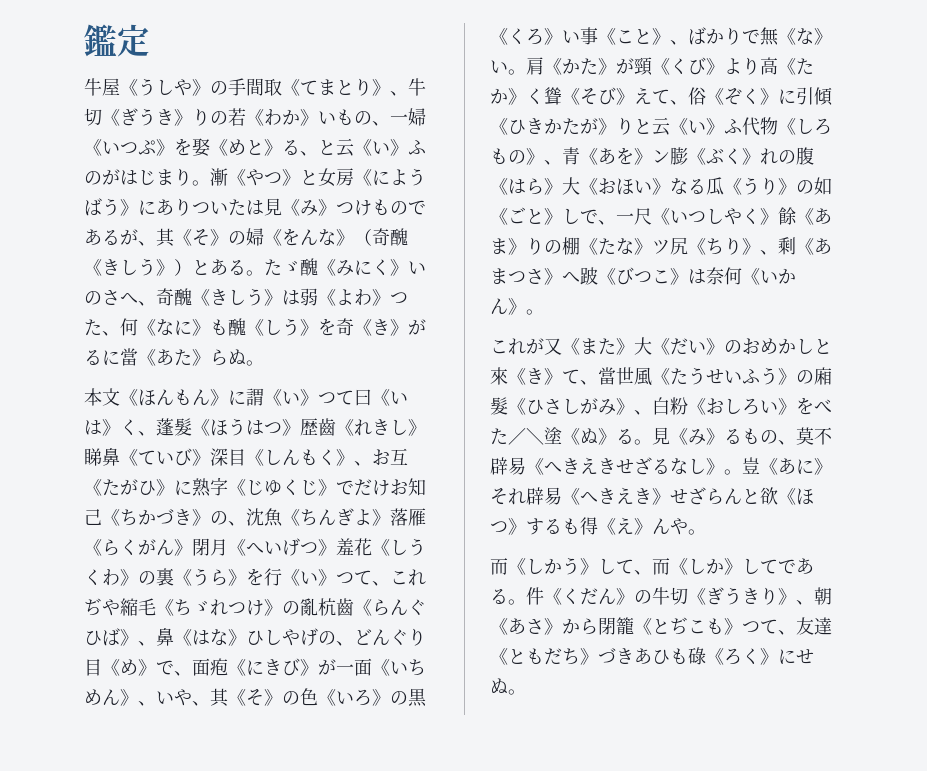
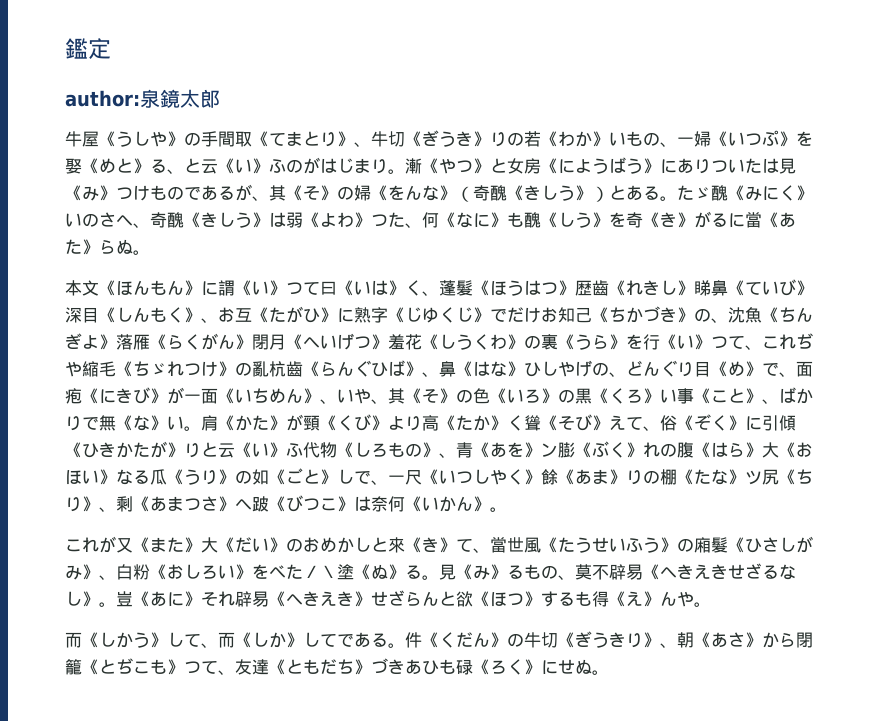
(150, 40) none -> [65,89,220,108] // author:泉鏡太郎

